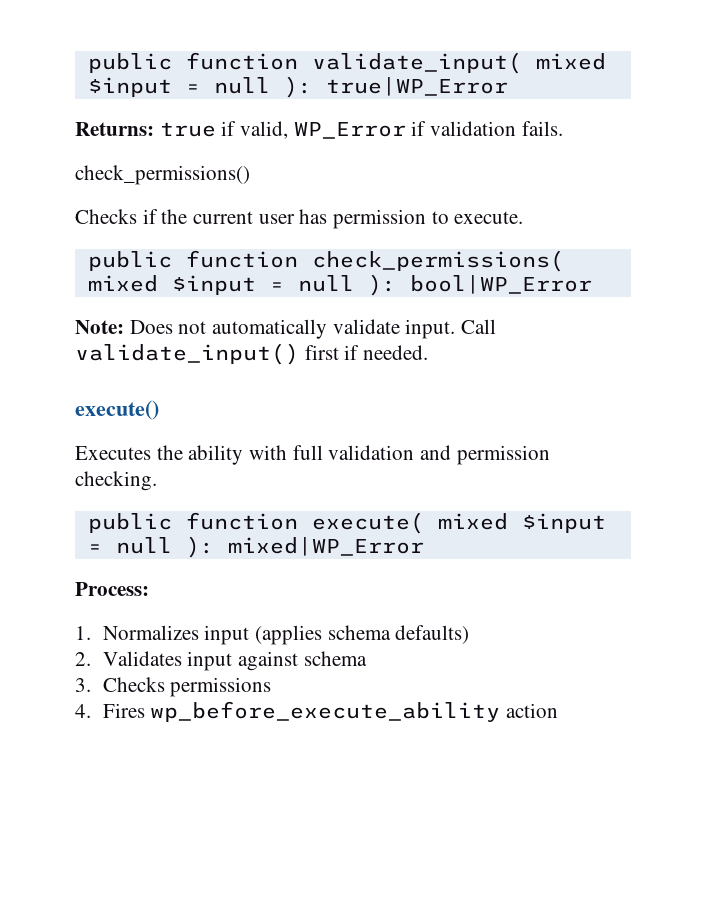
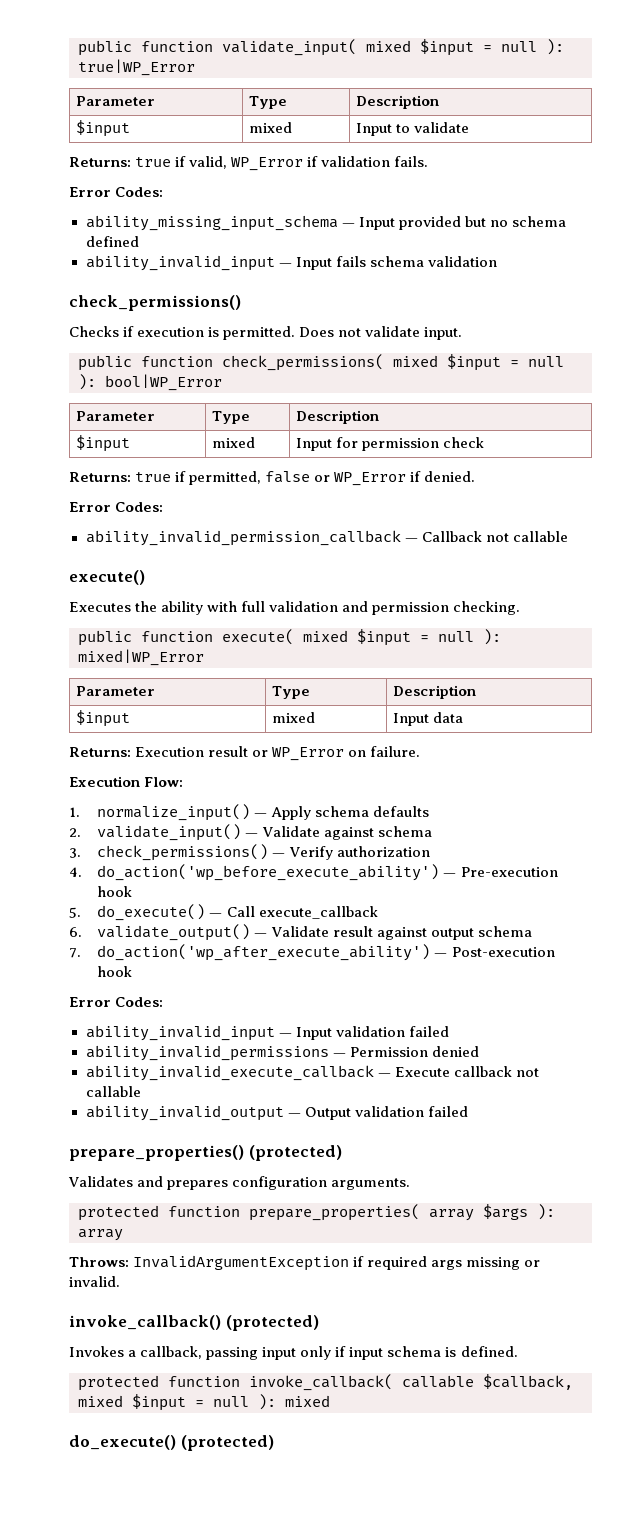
(508, 86) none -> [75,96,155,106] [248,96,287,109] [355,95,439,109] [75,120,130,137] [248,122,292,133] [355,122,469,136] // Parameter | Type | Description // $input | mixed | Input to validate
[75,165,250,185] [75,209,524,229] check_permissions() // Checks if the current user has permission to execute. -> [69,187,164,197] [85,215,566,231] [85,236,139,247] [85,255,497,271] [69,295,241,311] [69,326,463,340] Error Codes: // ability_missing_input_schema — Input provided but no schema defined // ability_invalid_input — Input fails schema validation // check_permissions() // Checks if execution is permitted. Does not validate input.
[75,319,497,339] [75,343,429,365] // Note: Does not automatically validate input. Call validate_input() first if needed. -> [75,411,155,421] [211,411,250,424] [295,410,379,424] [75,435,130,452] [211,437,255,448] [295,437,484,451] [69,471,476,486] [69,502,164,512] [85,530,568,546] // Parameter | Type | Description // $input | mixed | Input for permission check // Returns: true if permitted, false or WP_Error if denied. // Error Codes: // ability_invalid_permission_callback — Callback not callable
[75,582,149,596] [75,625,470,645] [75,651,367,671] [75,677,272,697] [75,701,558,722] // Process: // 1. Normalizes input (applies schema defaults) // 2. Validates input against schema // 3. Checks permissions // 4. Fires wp_before_execute_ability action -> [75,686,155,696] [271,686,310,699] [392,685,476,699] [75,710,130,727] [271,712,315,723] [392,712,463,726] [69,746,421,761] [69,776,184,787] [69,804,429,821] [69,824,432,841] [69,844,430,861] [69,864,558,881] [97,886,133,897] [69,904,378,921] [69,924,532,941] [69,944,555,961] [97,966,133,977] [69,997,164,1007] [85,1025,449,1041] [85,1045,479,1061] [85,1065,539,1081] [85,1086,141,1097] [85,1105,468,1121] [69,1145,342,1161] [68,1176,411,1190] [78,1204,555,1221] [78,1229,123,1241] [69,1255,541,1271] [69,1276,120,1287] [69,1315,319,1331] [69,1346,518,1360] [78,1374,573,1391] [78,1394,330,1411] [69,1435,274,1451] // Parameter | Type | Description // $input | mixed | Input data // Returns: Execution result or WP_Error on failure. // Execution Flow: // 1. normalize_input() — Apply schema defaults // 2. validate_input() — Validate against schema // 3. check_permissions() — Verify authorization // 4. do_action('wp_before_execute_ability') — Pre-execution hook // 5. do_execute() — Call execute_callback // 6. validate_output() — Validate result against output schema // 7. do_action('wp_after_execute_ability') — Post-execution hook // Error Codes: // ability_invalid_input — Input validation failed // ability_invalid_permissions — Permission denied // ability_invalid_execute_callback — Execute callback not callable // ability_invalid_output — Output validation failed // prepare_properties() (protected) // Validates and prepares configuration arguments. // protected function prepare_properties( array $args ): array // Throws: InvalidArgumentException if required args missing or invalid. // invoke_callback() (protected) // Invokes a callback, passing input only if input schema is defined. // protected function invoke_callback( callable $callback, mixed $input = null ): mixed // do_execute() (protected)

